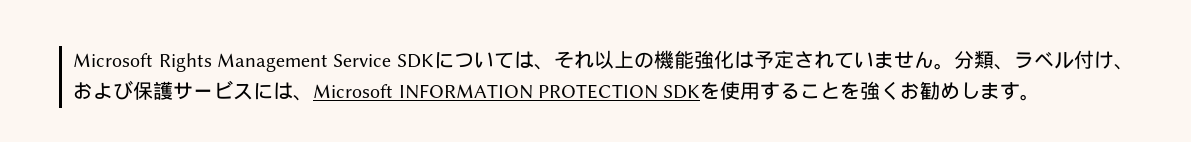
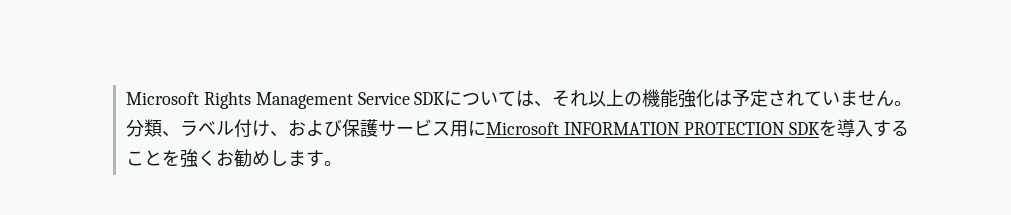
[253,82,314,101] には、 -> [450,120,487,137] 用に
[720,81,761,100] 使用 -> [836,119,873,137] 導入

